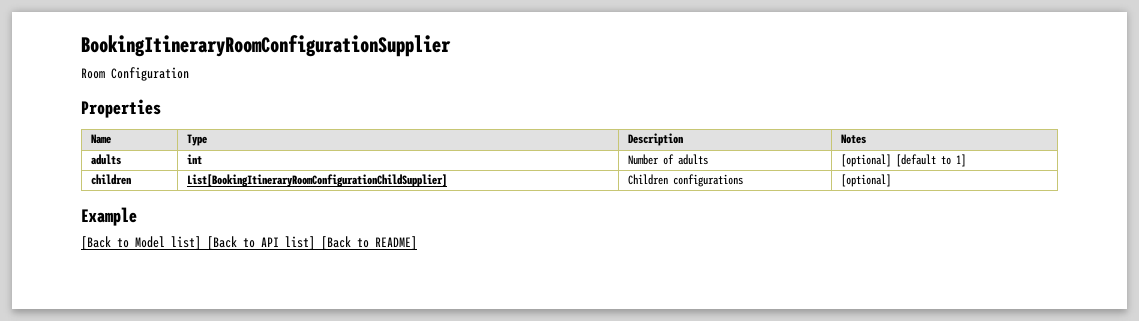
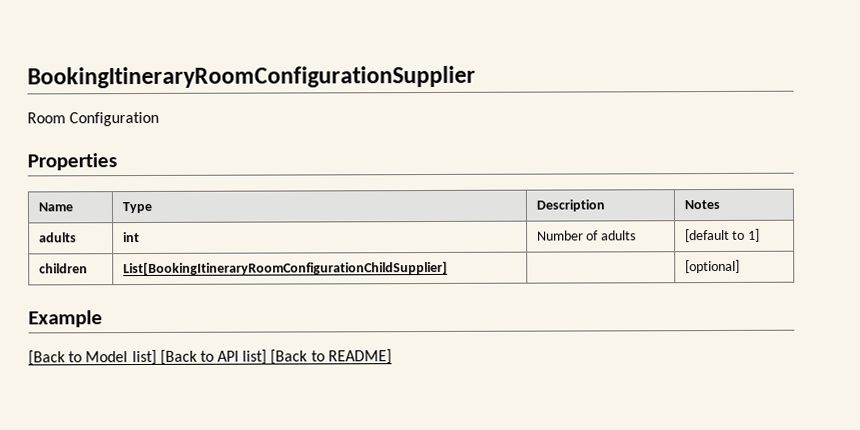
[841,154,892,167] [optional] -> (637, 235) none
[628,174,744,187] Children configurations -> (448, 268) none

